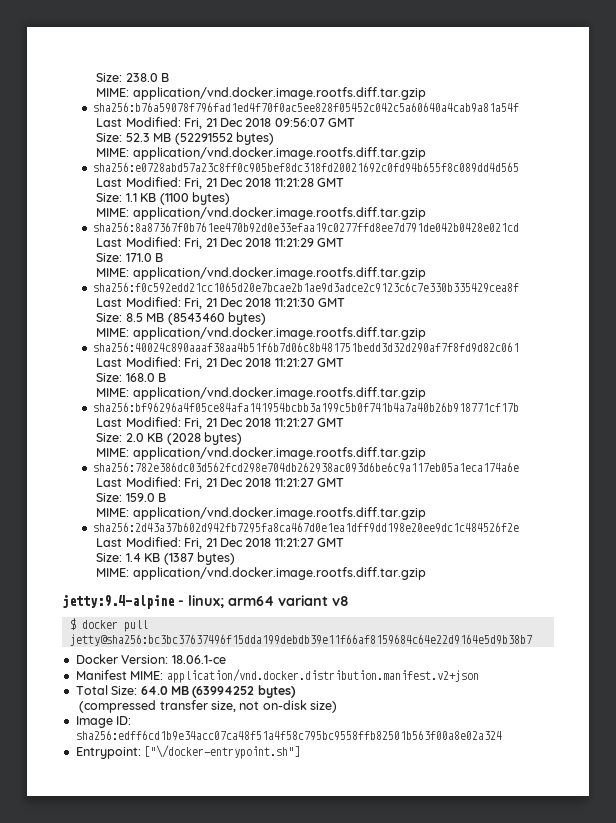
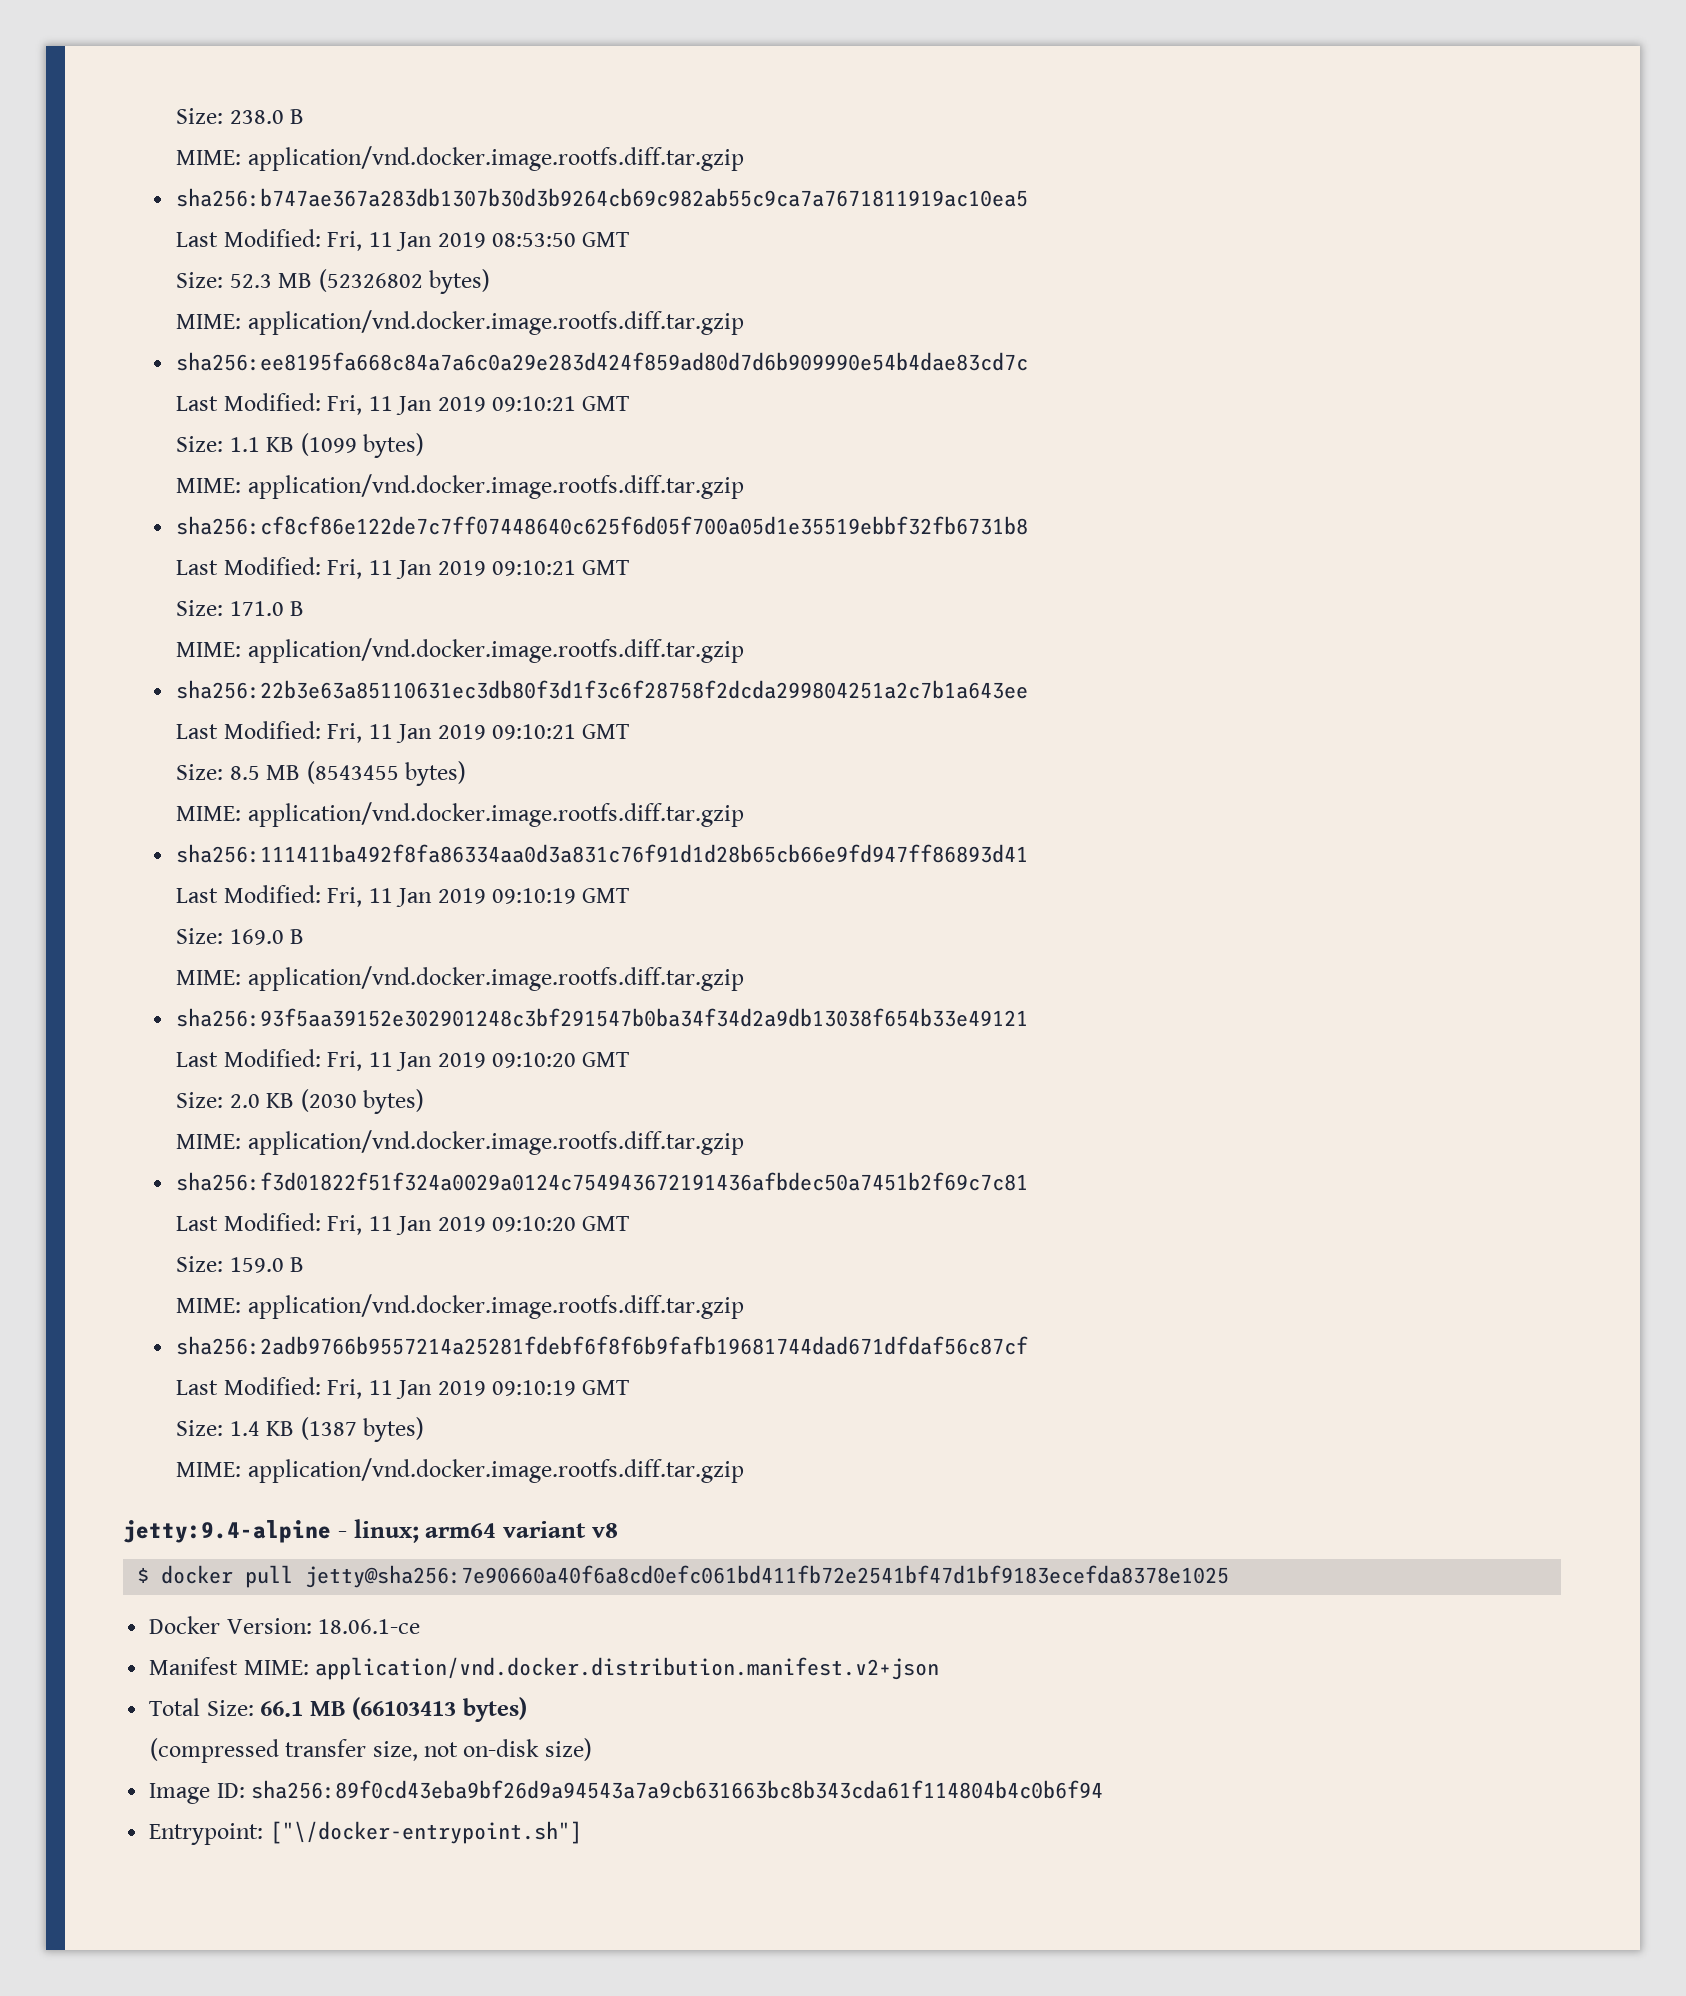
[92,102,519,113] [96,117,325,129] sha256:b76a59078f796fad1ed4f70f0ac5ee828f05452c042c5a60640a4cab9a81a54f // Last Modified: Fri, 21 Dec 2018 09:56:07 -> [175,188,1028,207] [176,229,576,251] sha256:b747ae367a283db1307b30d3b9264cb69c982ab55c9ca7a7671811919ac10ea5 // Last Modified: Fri, 11 Jan 2019 08:53:50
[174,132,274,145] [96,147,426,160] [92,162,519,173] [96,177,314,189] (52291552 bytes) // MIME: application/vnd.docker.image.rootfs.diff.tar.gzip // sha256:e0728abd57a23c8ff0c905bef8dc318fd20021692c0fd94b655f8c089dd4d565 // Last Modified: Fri, 21 Dec 2018 11:21:28 -> [318,269,491,294] [176,310,744,335] [175,352,1028,371] [176,393,576,415] (52326802 bytes) // MIME: application/vnd.docker.image.rootfs.diff.tar.gzip // sha256:ee8195fa668c84a7a6c0a29e283d424f859ad80d7d6b909990e54b4dae83cd7c // Last Modified: Fri, 11 Jan 2019 09:10:21
[159,192,230,205] [96,207,426,220] [92,222,519,233] [96,237,314,249] (1100 bytes) // MIME: application/vnd.docker.image.rootfs.diff.tar.gzip // sha256:8a87367f0b761ee470b92d0e33efaa19c0277ffd8ee7d791de042b0428e021cd // Last Modified: Fri, 21 Dec 2018 11:21:29 -> [300,433,425,458] [176,474,744,499] [175,516,1028,535] [176,557,576,579] (1099 bytes) // MIME: application/vnd.docker.image.rootfs.diff.tar.gzip // sha256:cf8cf86e122de7c7ff07448640c625f6d05f700a05d1e35519ebbf32fb6731b8 // Last Modified: Fri, 11 Jan 2019 09:10:21
[92,282,519,293] [96,297,315,309] sha256:f0c592edd21cc1065d20e7bcae2b1ae9d3adce2c9123c6c7e330b335429cea8f // Last Modified: Fri, 21 Dec 2018 11:21:30 -> [175,680,1028,699] [176,721,576,743] sha256:22b3e63a85110631ec3db80f3d1f3c6f28758f2dcda299804251a2c7b1a643ee // Last Modified: Fri, 11 Jan 2019 09:10:21
[167,312,266,325] [96,327,426,340] [92,342,519,353] [96,357,345,369] [96,373,167,382] [96,387,426,400] [92,402,519,413] [96,417,314,429] (8543460 bytes) // MIME: application/vnd.docker.image.rootfs.diff.tar.gzip // sha256:40024c890aaaf38aa4b51f6b7d06c8b481751bedd3d32d290af7f8fd9d82c061 // Last Modified: Fri, 21 Dec 2018 11:21:27 GMT // Size: 168.0 B // MIME: application/vnd.docker.image.rootfs.diff.tar.gzip // sha256:bf96296a4f05ce84afa141954bcbb3a199c5b0f741b4a7a40b26b918771cf17b // Last Modified: Fri, 21 Dec 2018 11:21:27 -> [306,761,467,786] [176,802,744,827] [175,844,1028,863] [176,885,630,907] [176,928,305,945] [176,966,744,991] [175,1008,1028,1027] [176,1049,576,1071] (8543455 bytes) // MIME: application/vnd.docker.image.rootfs.diff.tar.gzip // sha256:111411ba492f8fa86334aa0d3a831c76f91d1d28b65cb66e9fd947ff86893d41 // Last Modified: Fri, 11 Jan 2019 09:10:19 GMT // Size: 169.0 B // MIME: application/vnd.docker.image.rootfs.diff.tar.gzip // sha256:93f5aa39152e302901248c3bf291547b0ba34f34d2a9db13038f654b33e49121 // Last Modified: Fri, 11 Jan 2019 09:10:20
[166,432,242,445] [96,447,426,460] [92,462,519,473] [96,477,314,489] (2028 bytes) // MIME: application/vnd.docker.image.rootfs.diff.tar.gzip // sha256:782e386dc03d562fcd298e704db262938ac093d6be6c9a117eb05a1eca174a6e // Last Modified: Fri, 21 Dec 2018 11:21:27 -> [300,1089,425,1114] [176,1130,744,1155] [175,1172,1028,1191] [176,1213,576,1235] (2030 bytes) // MIME: application/vnd.docker.image.rootfs.diff.tar.gzip // sha256:f3d01822f51f324a0029a0124c754943672191436afbdec50a7451b2f69c7c81 // Last Modified: Fri, 11 Jan 2019 09:10:20
[92,522,519,533] [96,537,314,549] sha256:2d43a37b602d942fb7295fa8ca467d0e1ea1dff9dd198e20ee9dc1c484526f2e // Last Modified: Fri, 21 Dec 2018 11:21:27 -> [175,1336,1028,1355] [176,1377,576,1399] sha256:2adb9766b9557214a25281fdebf6f8f6b9fafb19681744dad671dfdaf56c87cf // Last Modified: Fri, 11 Jan 2019 09:10:19
[69,634,532,646] jetty@sha256:bc3bc37637496f15dda199debdb39e11f66af8159684c64e22d9164e5d9b38b7 -> [305,1565,1230,1588] jetty@sha256:7e90660a40f6a8cd0efc061bd411fb72e2541bf47d1bf9183ecefda8378e1025
[140,686,255,698] 64.0 MB (63994252 -> [260,1697,457,1720] 66.1 MB (66103413
[75,730,502,741] sha256:edff6cd1b9e34acc07ca48f51a4f58c795bc9558ffb82501b563f00a8e02a324 -> [251,1780,1104,1799] sha256:89f0cd43eba9bf26d9a94543a7a9cb631663bc8b343cda61f114804b4c0b6f94

